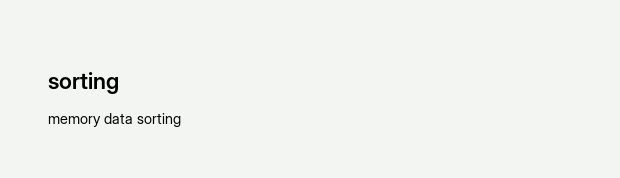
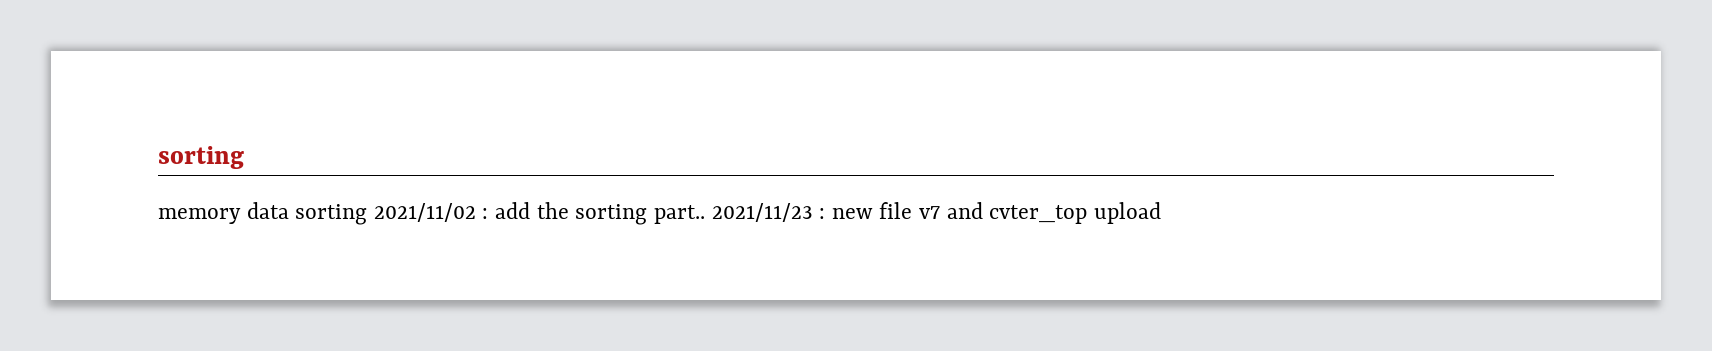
(181, 120) none -> [373,202,1161,225] 2021/11/02 : add the sorting part.. 2021/11/23 : new file v7 and cvter_top upload

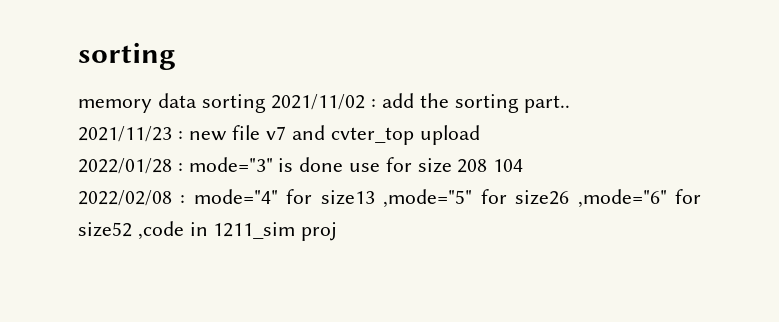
(705, 214) none -> (571, 104) //
(1161, 213) none -> [78,157,524,174] [78,189,702,208] [78,221,338,241] // 2022/01/28 : mode="3" is done use for size 208 104 // 2022/02/08 : mode="4" for size13 ,mode="5" for size26 ,mode="6" for size52 ,code in 1211_sim proj

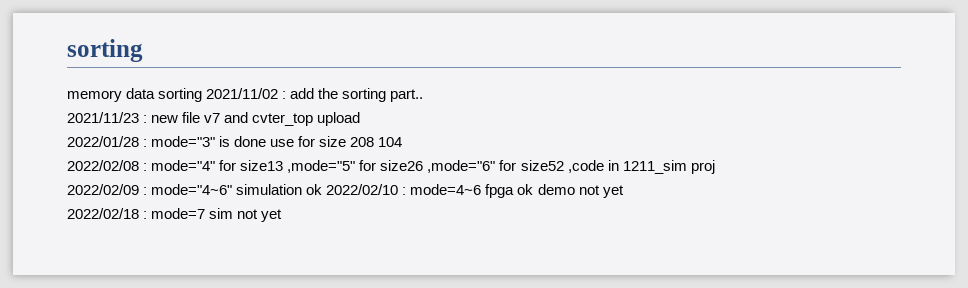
(338, 231) none -> [67,184,624,198] [67,208,283,222] // 2022/02/09 : mode="4~6" simulation ok 2022/02/10 : mode=4~6 fpga ok demo not yet // 2022/02/18 : mode=7 sim not yet

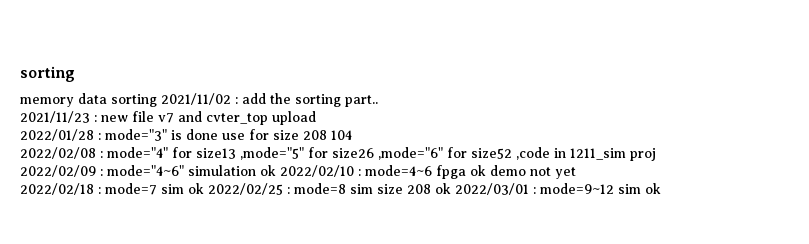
[237,209,283,222] not yet -> [188,183,661,195] ok 2022/02/25 : mode=8 sim size 208 ok 2022/03/01 : mode=9~12 sim ok

